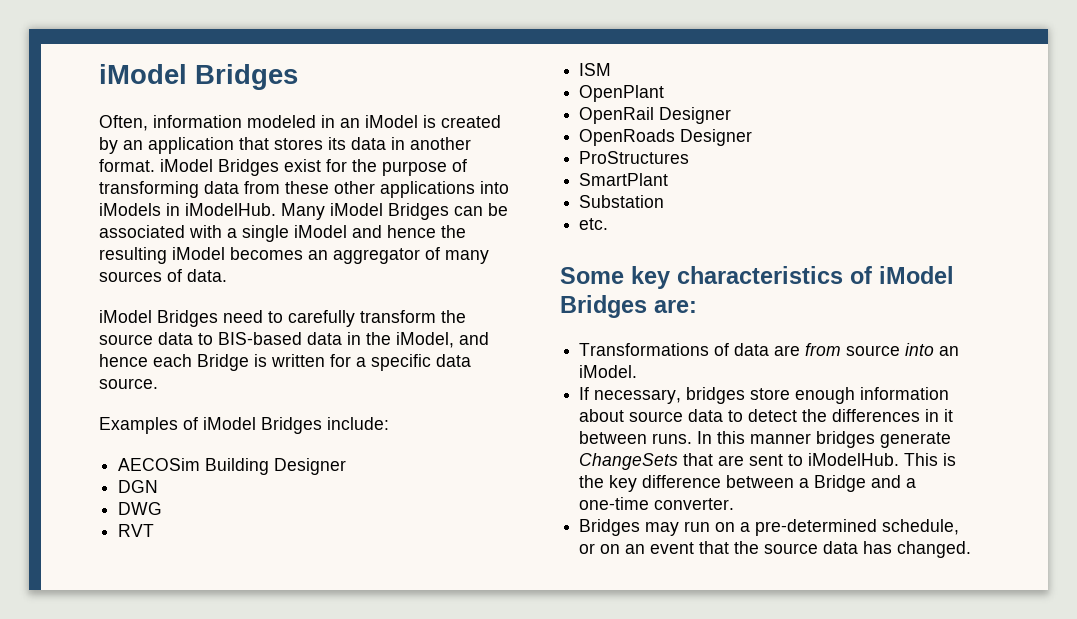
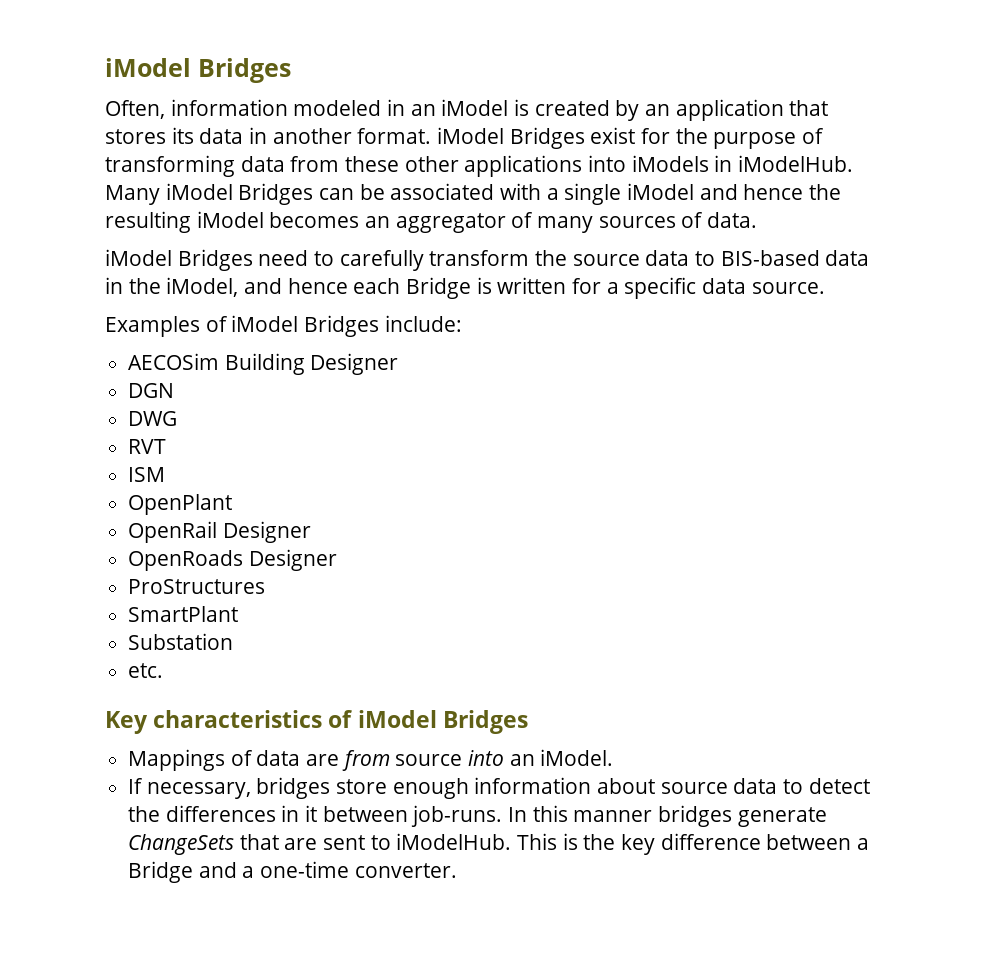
[560,266,670,289] Some key -> [105,711,148,734] Key
[654,300,697,313] [579,343,710,356] are: // Transformations -> [128,749,226,771] // Mappings
[652,433,693,444] runs. -> [411,805,503,827] job-runs.
[579,519,960,536] [579,541,972,558] // Bridges may run on a pre-determined schedule, or on an event that the source data has changed. -> (457, 870) none

